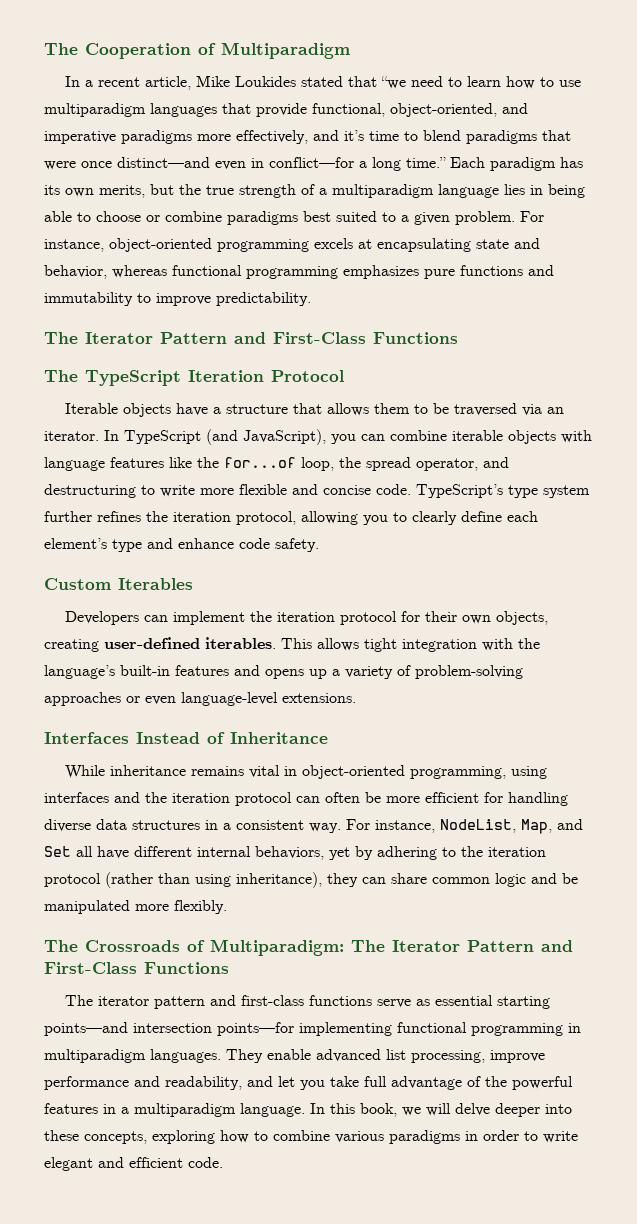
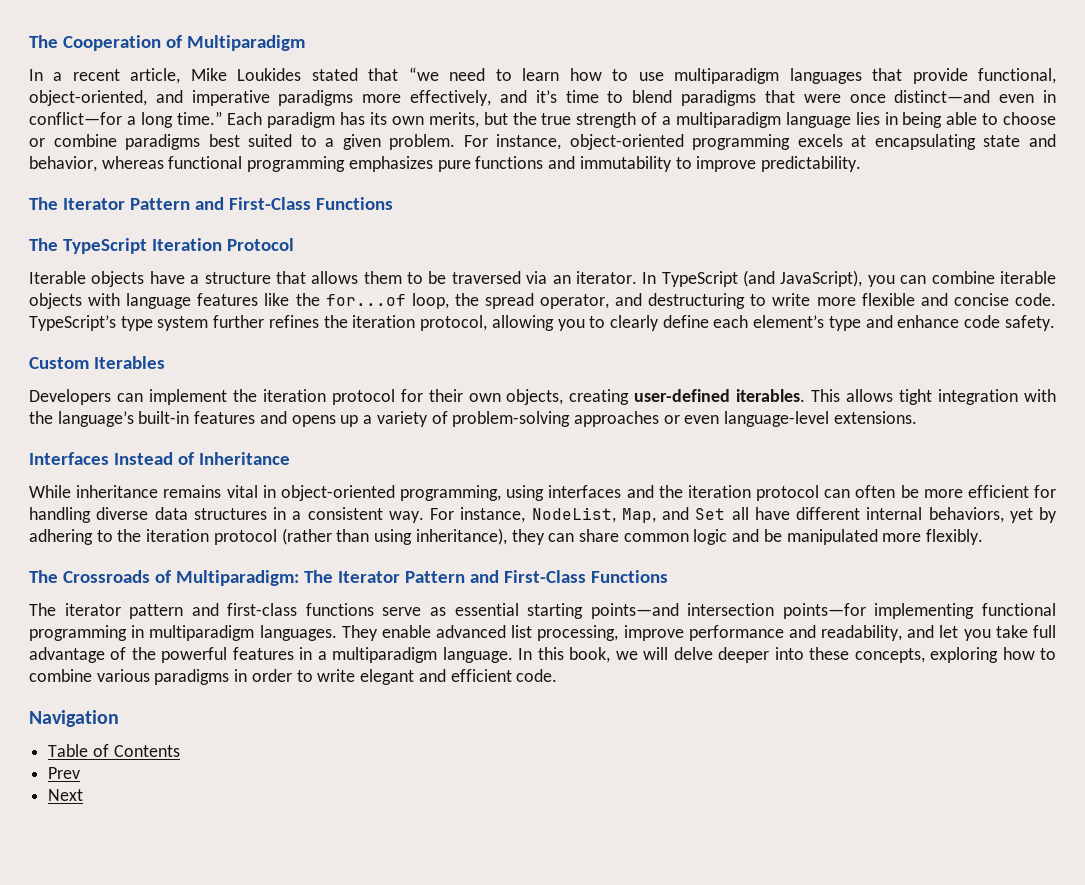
(223, 1162) none -> [29,710,119,727] [48,744,180,757] [48,767,81,779] [48,789,84,801] // Navigation // Table of Contents // Prev // Next

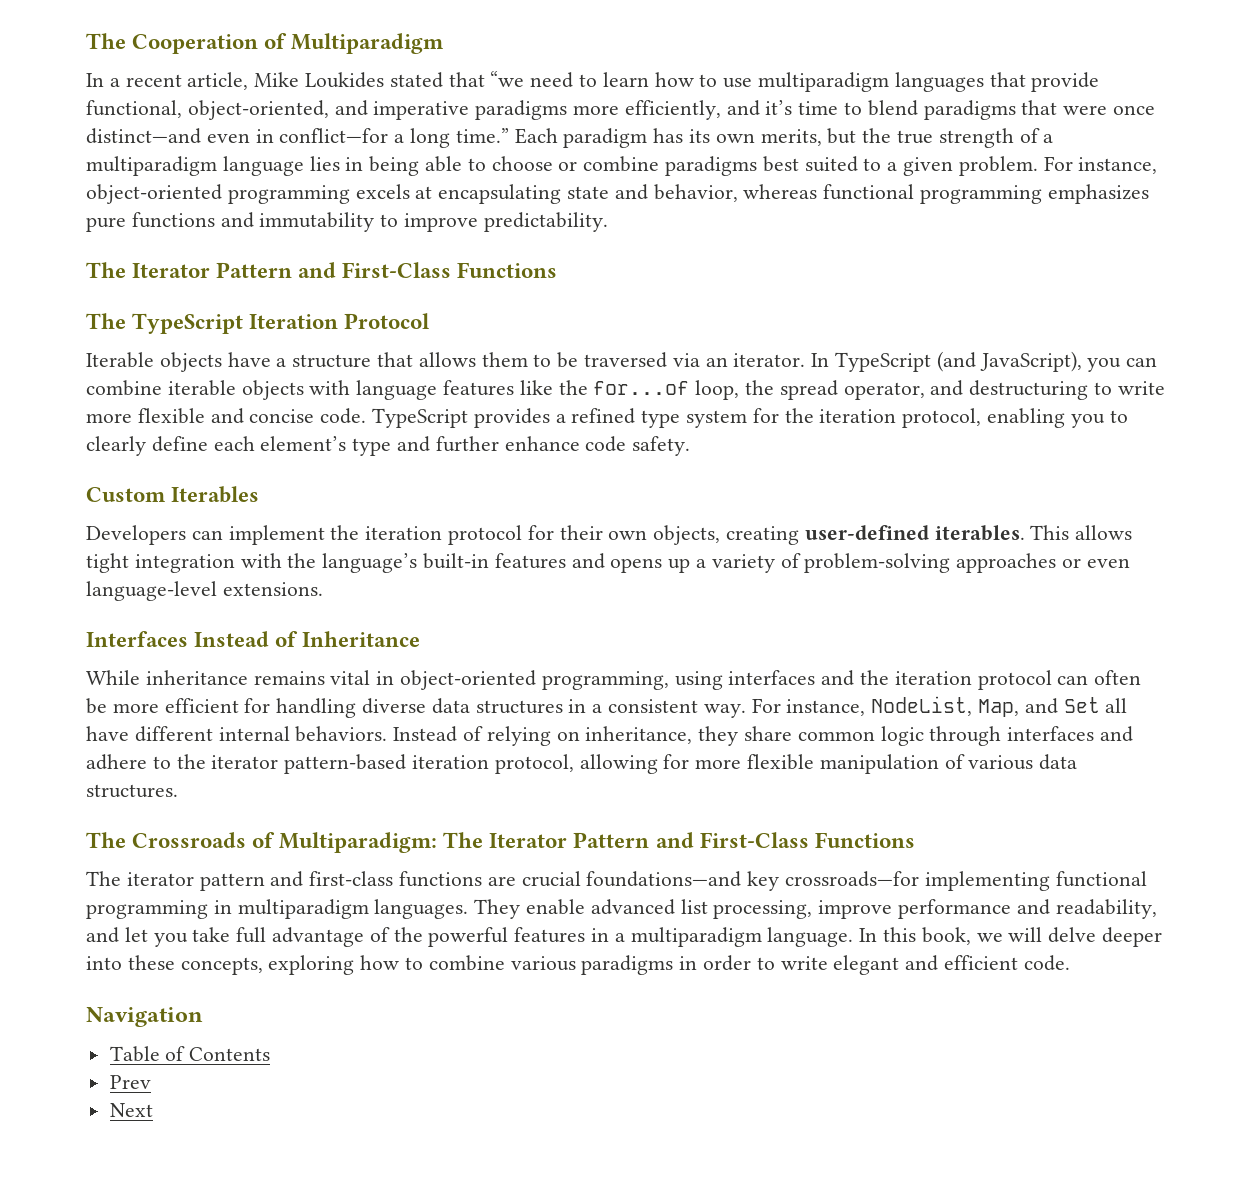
[410,90,492,106] effectively, -> [624,100,721,120] efficiently,
[29,315,319,331] TypeScript’s type system further refines -> [372,408,779,428] TypeScript provides a refined type system for
[491,315,554,331] allowing -> [987,408,1066,428] enabling
(893, 321) none -> [435,436,499,452] further
[928,507,1057,523] [29,528,984,545] behaviors, yet by adhering to the iteration protocol (rather than using inheritance), they can share common logic and be manipulated more flexibly. -> [295,726,1134,746] [86,754,1078,774] [86,784,178,798] behaviors. Instead of relying on inheritance, they share common logic through interfaces and adhere to the iterator pattern-based iteration protocol, allowing for more flexible manipulation of various data structures.
[382,603,866,619] serve as essential starting points—and intersection points—for -> [487,871,920,891] are crucial foundations—and key crossroads—for

